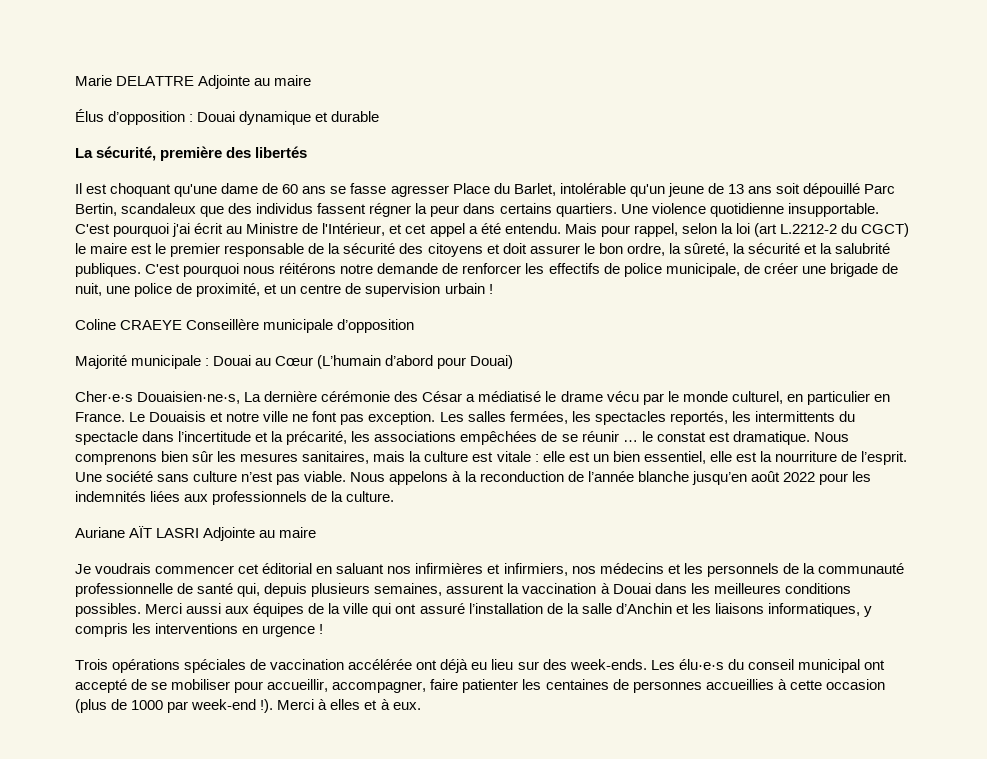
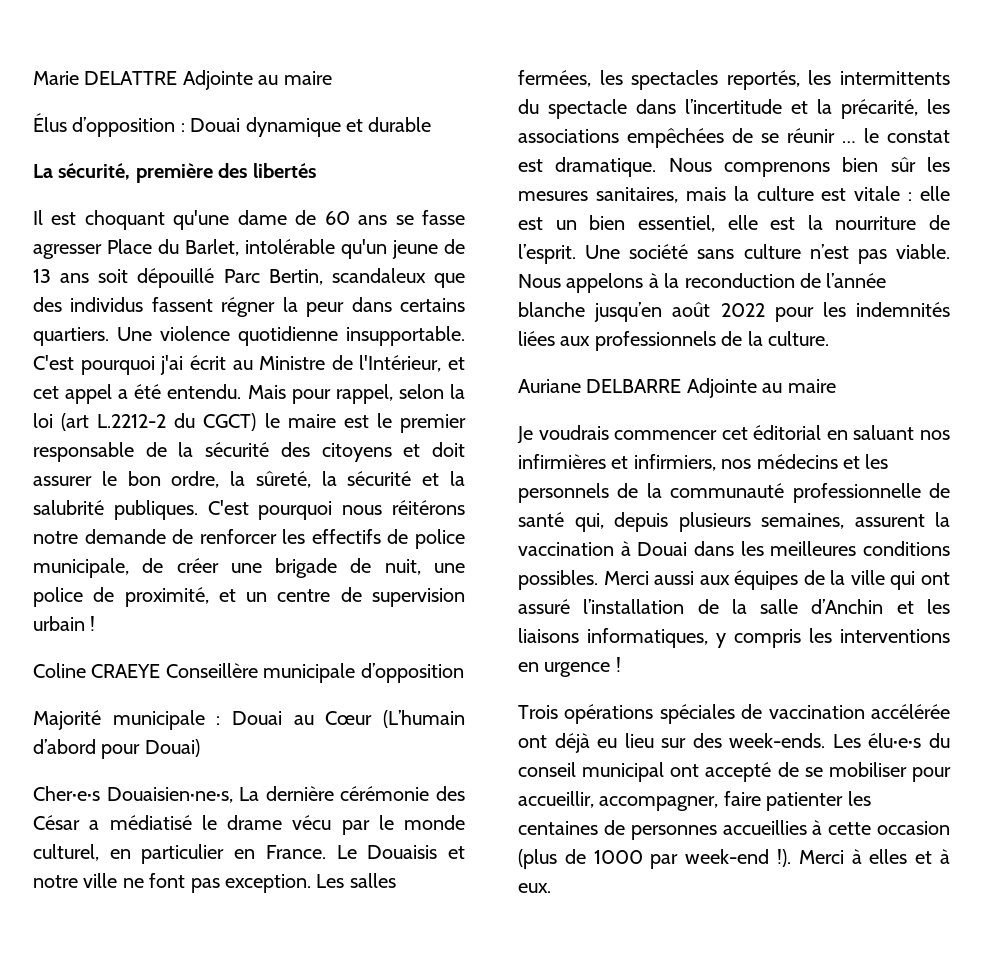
[129,526,200,538] AÏT LASRI -> [586,379,682,393] DELBARRE

